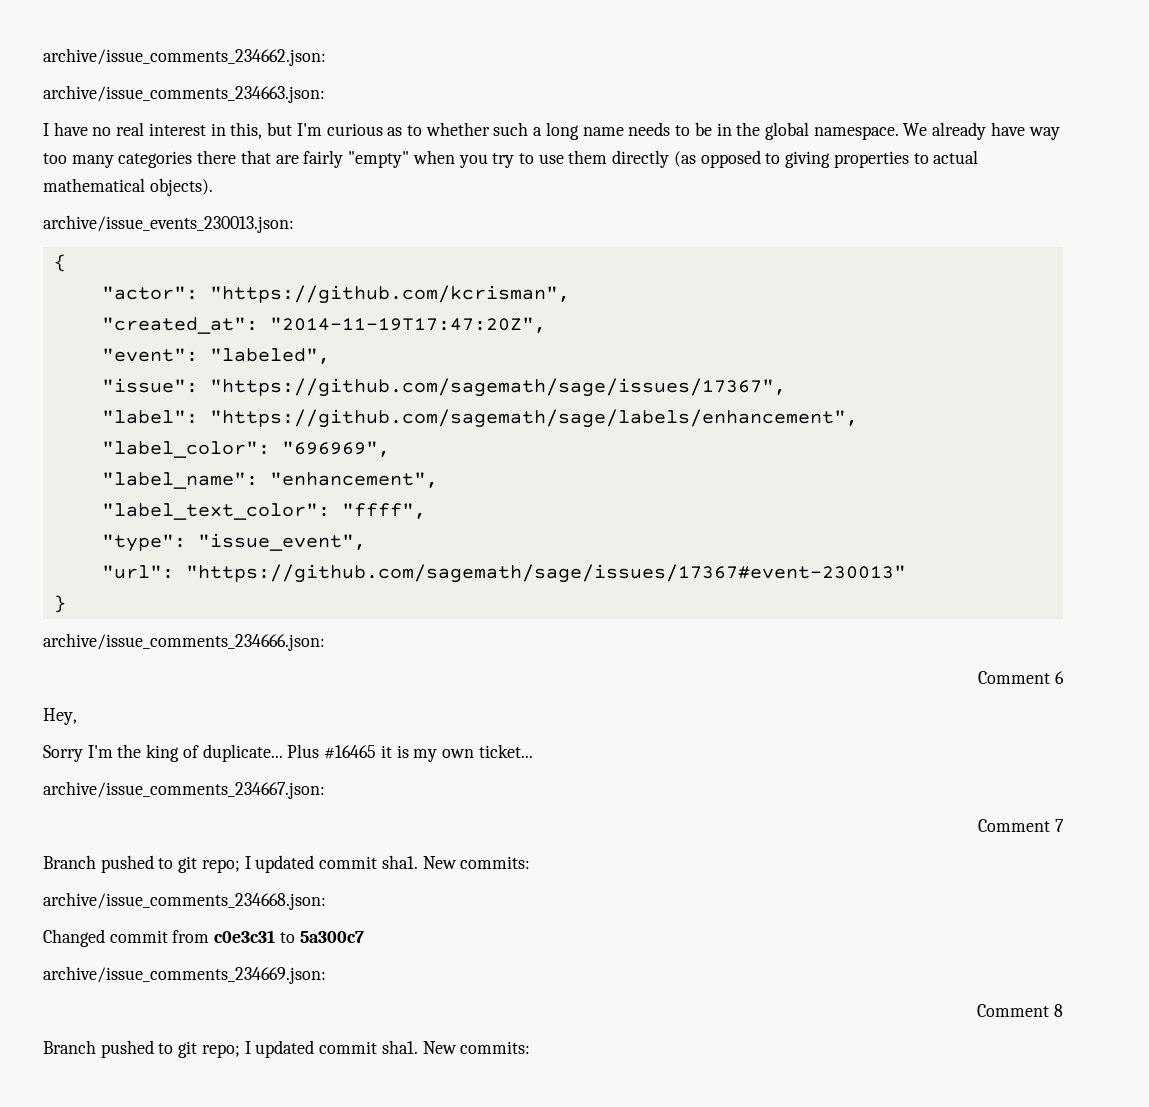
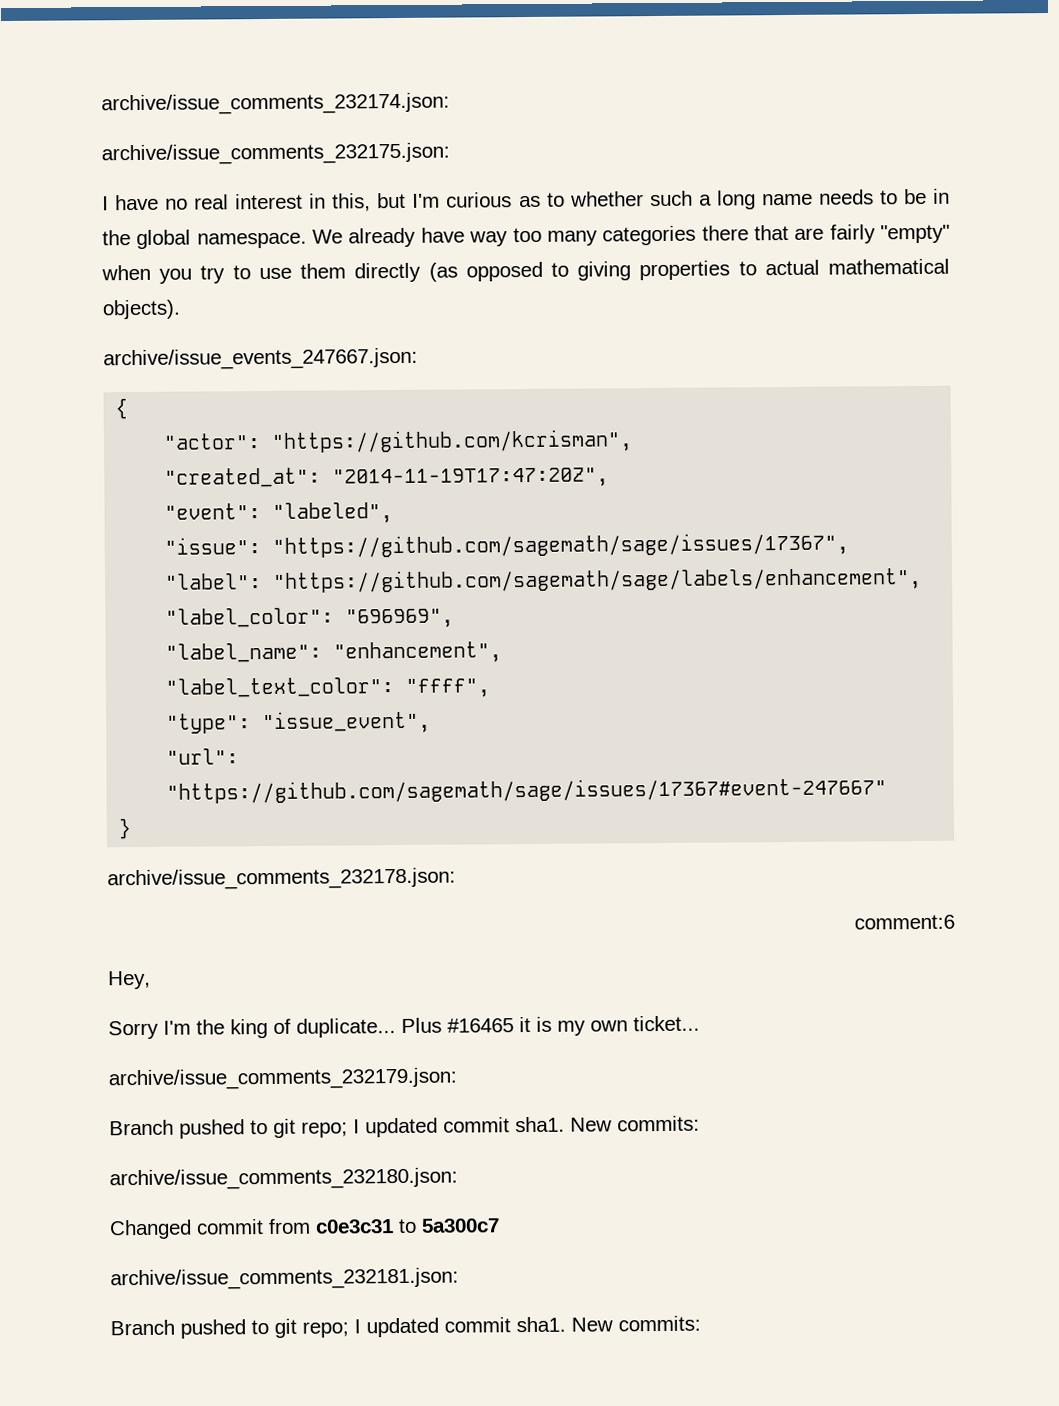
[43,48,326,66] [43,85,325,103] archive/issue_comments_234662.json: // archive/issue_comments_234663.json: -> [101,92,450,116] [101,142,450,166] archive/issue_comments_232174.json: // archive/issue_comments_232175.json:
[43,215,294,233] archive/issue_events_230013.json: -> [103,347,418,371] archive/issue_events_247667.json:
[185,564,906,583] "https://github.com/sagemath/sage/issues/17367#event-230013" -> [166,777,888,804] "https://github.com/sagemath/sage/issues/17367#event-247667"
[43,633,325,651] [978,671,1064,684] archive/issue_comments_234666.json: // Comment 6 -> [107,867,456,891] [854,914,955,930] archive/issue_comments_232178.json: // comment:6
[43,781,325,799] [978,819,1064,832] archive/issue_comments_234667.json: // Comment 7 -> [108,1067,457,1091] archive/issue_comments_232179.json:
[43,892,326,910] archive/issue_comments_234668.json: -> [109,1167,458,1191] archive/issue_comments_232180.json:
[43,966,326,984] [977,1004,1063,1017] archive/issue_comments_234669.json: // Comment 8 -> [110,1267,459,1291] archive/issue_comments_232181.json:

